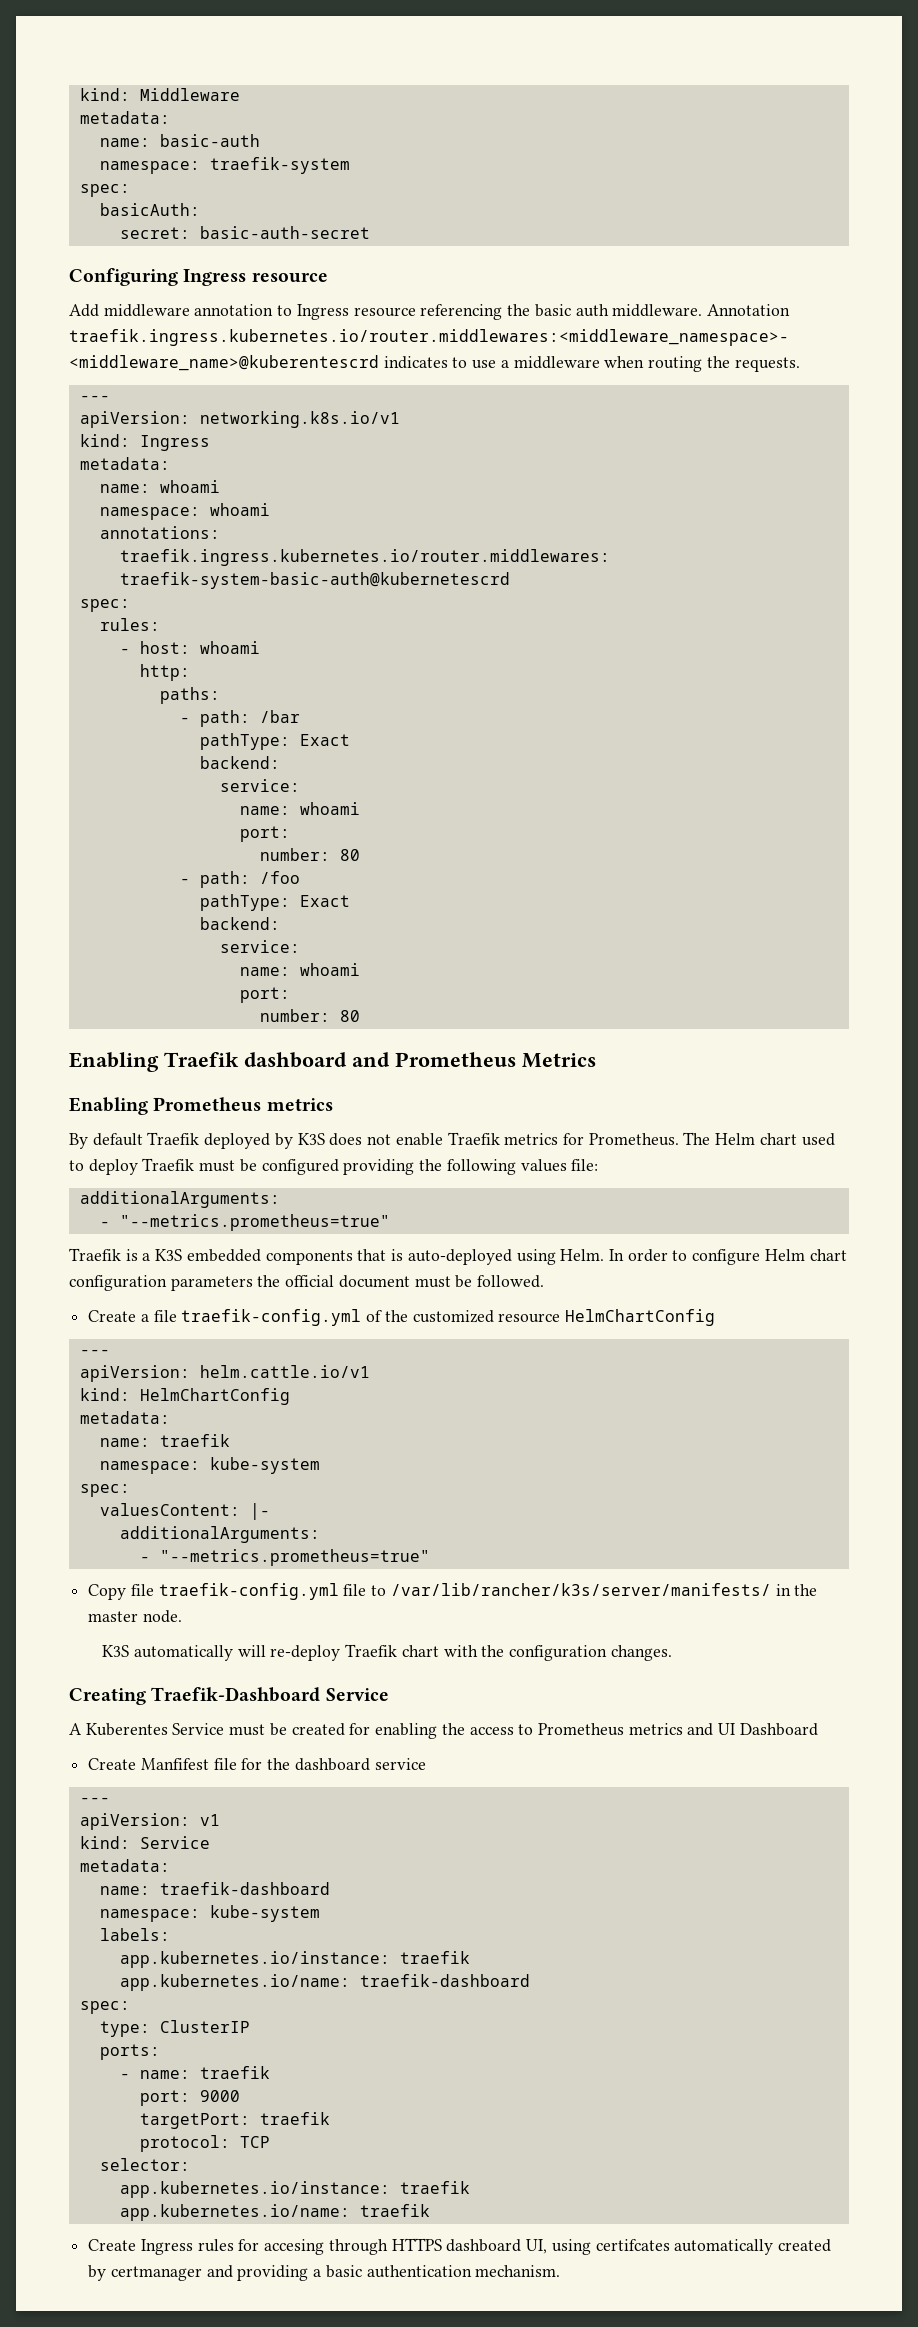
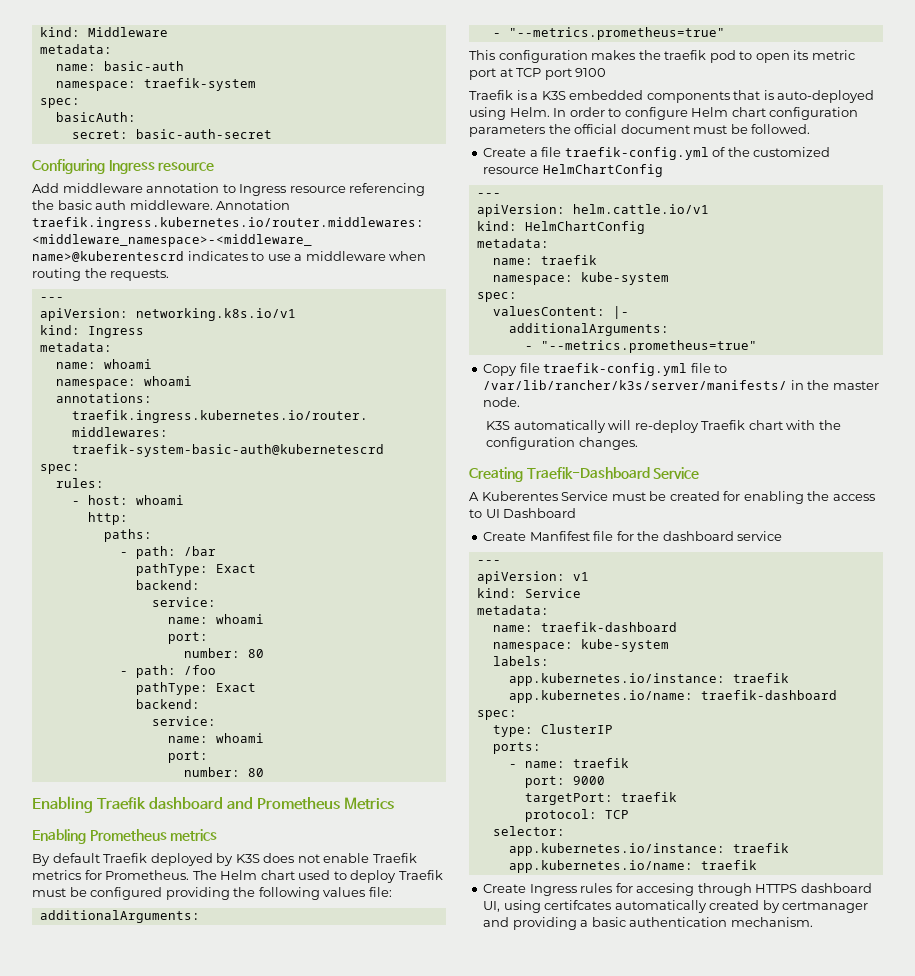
(390, 1222) none -> [469,50,855,63] [469,68,607,80] // This configuration makes the traefik pod to open its metric port at TCP port 9100
[537,1723,714,1736] Prometheus metrics and -> (482, 513) none

